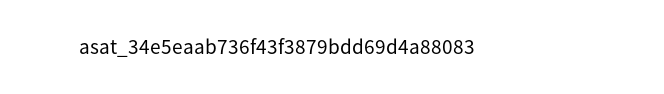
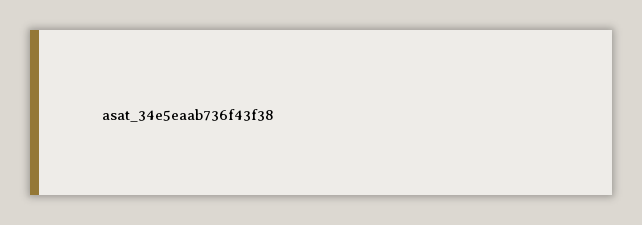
[79,38,475,57] asat_34e5eaab736f43f3879bdd69d4a88083 -> [102,109,274,122] asat_34e5eaab736f43f38

